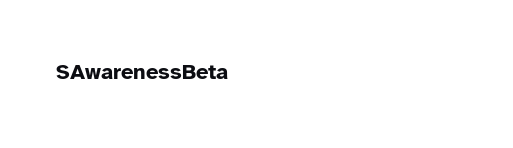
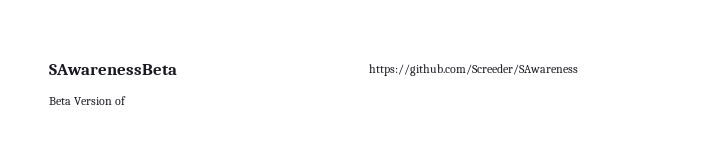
(228, 72) none -> [49,96,127,105] [369,64,578,76] // Beta Version of https://github.com/Screeder/SAwareness

